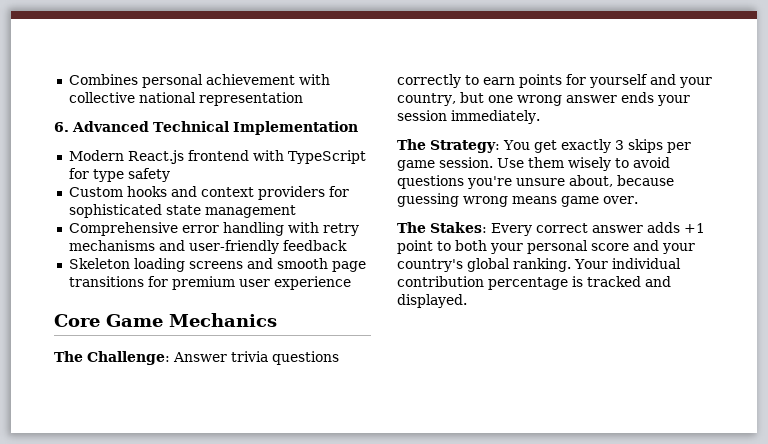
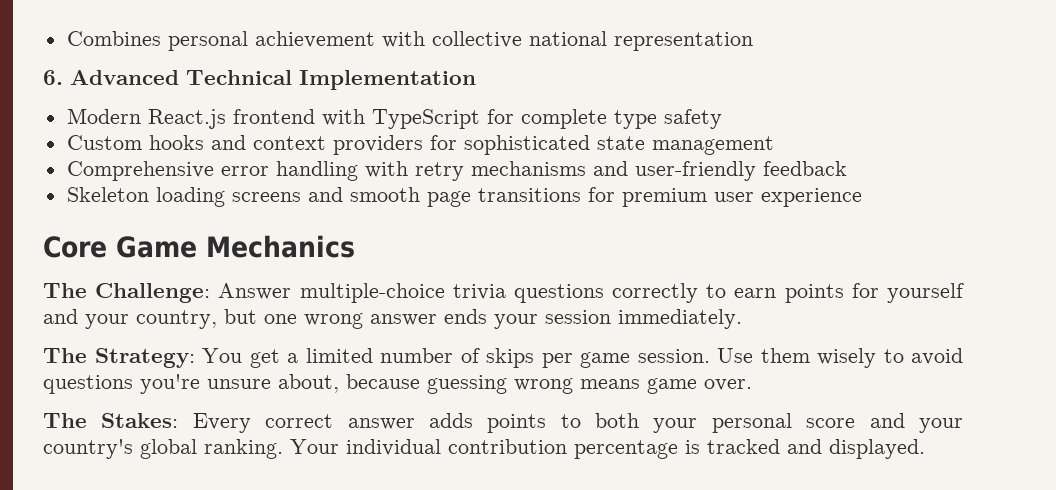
(89, 173) none -> [520,109,607,129] complete
(227, 357) none -> [299,283,445,303] multiple-choice
[560,139,624,153] exactly 3 -> [287,348,480,363] a limited number of
[684,223,705,233] [397,240,433,254] +1 point -> [487,414,547,433] points

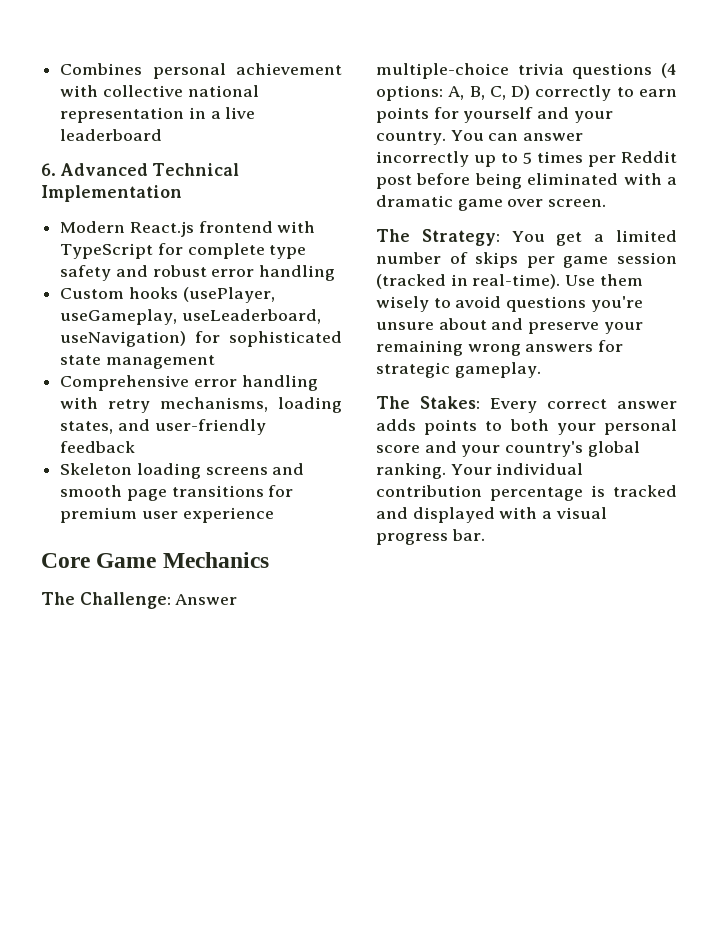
(753, 41) none -> [188,107,256,119] [60,129,163,141] in a live leaderboard
[66,135,423,155] // Custom hooks and context providers -> [115,265,336,281] [60,287,275,303] [60,309,321,325] [60,331,187,347] and robust error handling // Custom hooks (usePlayer, useGameplay, useLeaderboard, useNavigation)
[470,161,586,176] mechanisms -> [160,397,342,413] [60,421,114,434] mechanisms, loading states,
(604, 293) none -> [661,63,677,78] [376,85,531,101] (4 options: A, B, C, D)
[136,309,742,329] country, but one wrong answer ends your session immediately. -> [376,130,584,145] [376,151,677,167] [376,173,677,189] [376,195,607,211] country. You can answer incorrectly up to 5 times per Reddit post before being eliminated with a dramatic game over screen.
[637,349,710,363] session. -> [617,252,677,264] [376,274,561,289] session (tracked in real-time).
[278,374,752,394] about, because guessing wrong means game over. -> [438,318,643,334] [376,340,624,356] [376,362,541,378] about and preserve your remaining wrong answers for strategic gameplay.
[829,439,925,459] displayed. -> [412,507,607,523] [376,529,485,545] displayed with a visual progress bar.

